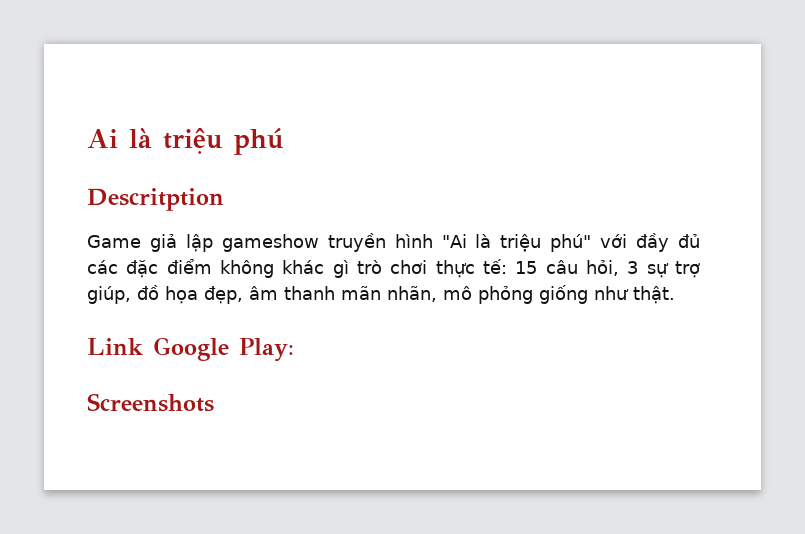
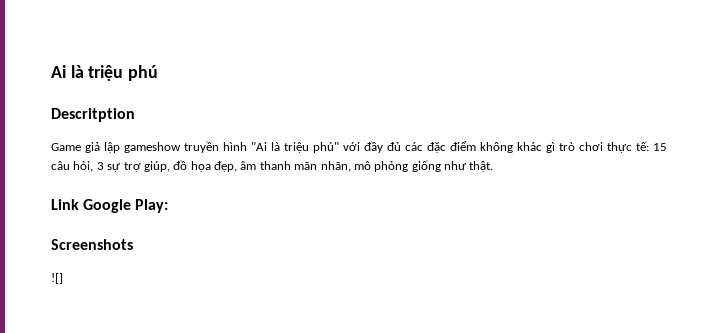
(214, 402) none -> [51,273,63,284] // ![]

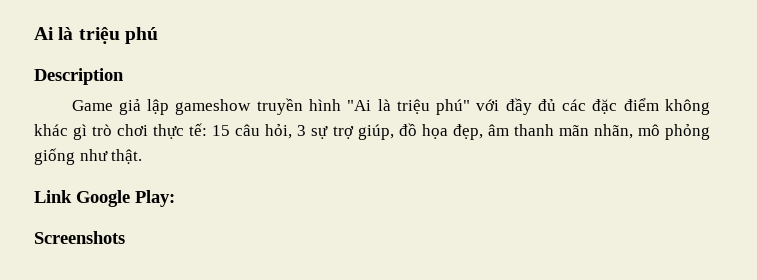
[51,108,135,122] Descritption -> [34,68,124,85] Description
[51,273,63,284] // ![] -> (125, 237) none

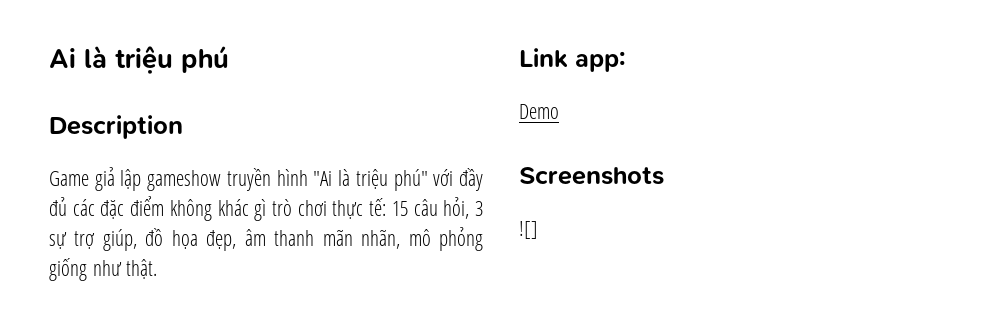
[76,190,175,207] Google Play: -> [575,51,626,72] [519,104,559,119] app: // Demo
(125, 237) none -> [519,221,538,239] // ![]

